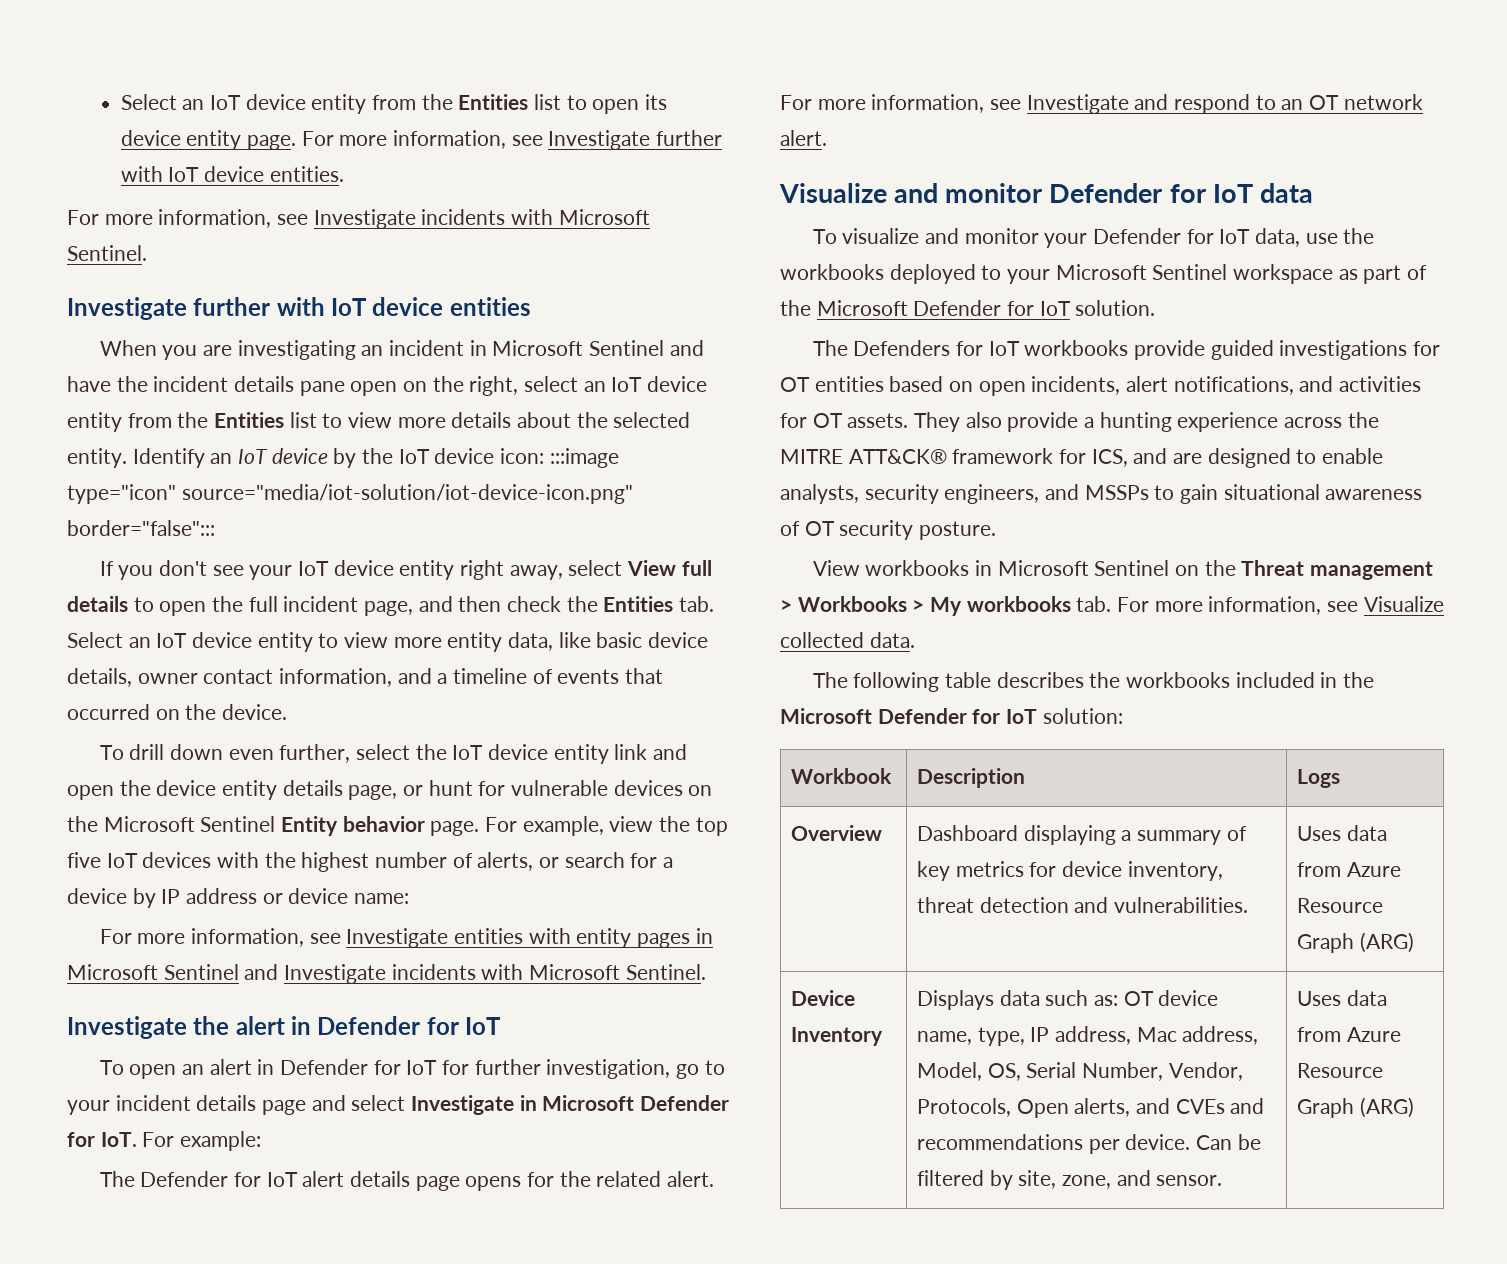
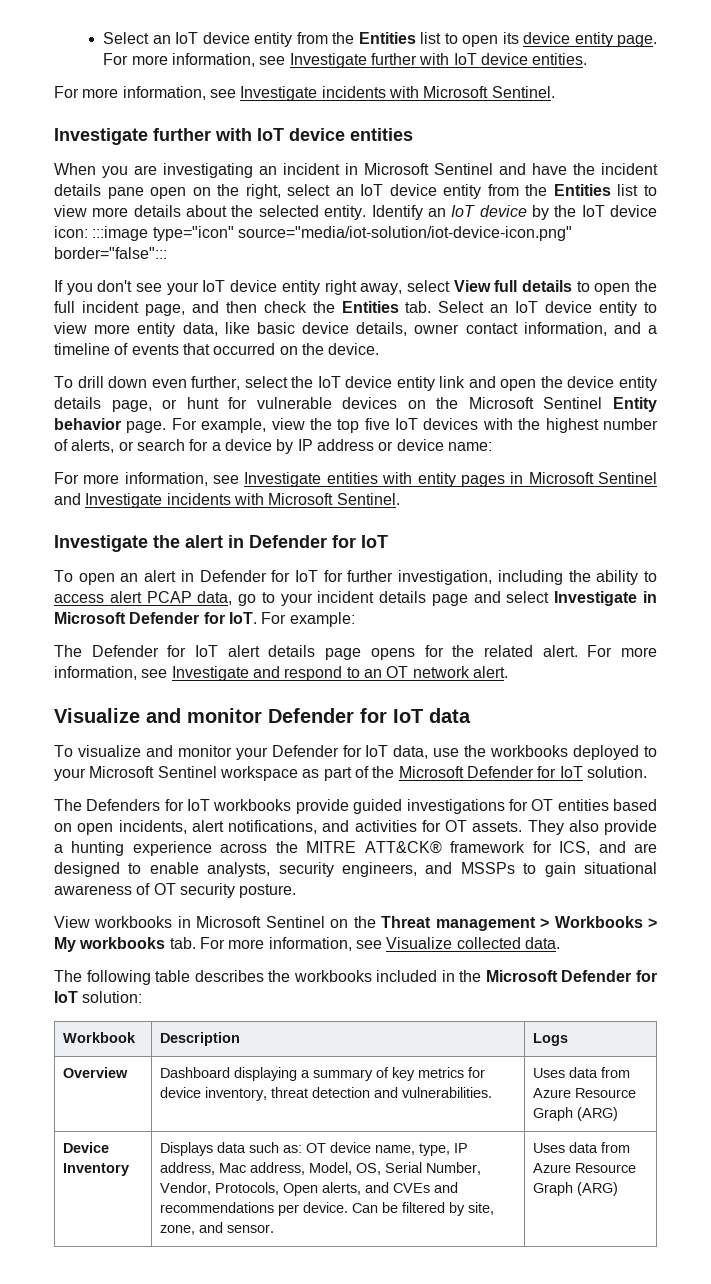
(671, 1069) none -> [497,570,657,585] [54,591,233,605] including the ability to access alert PCAP data,

